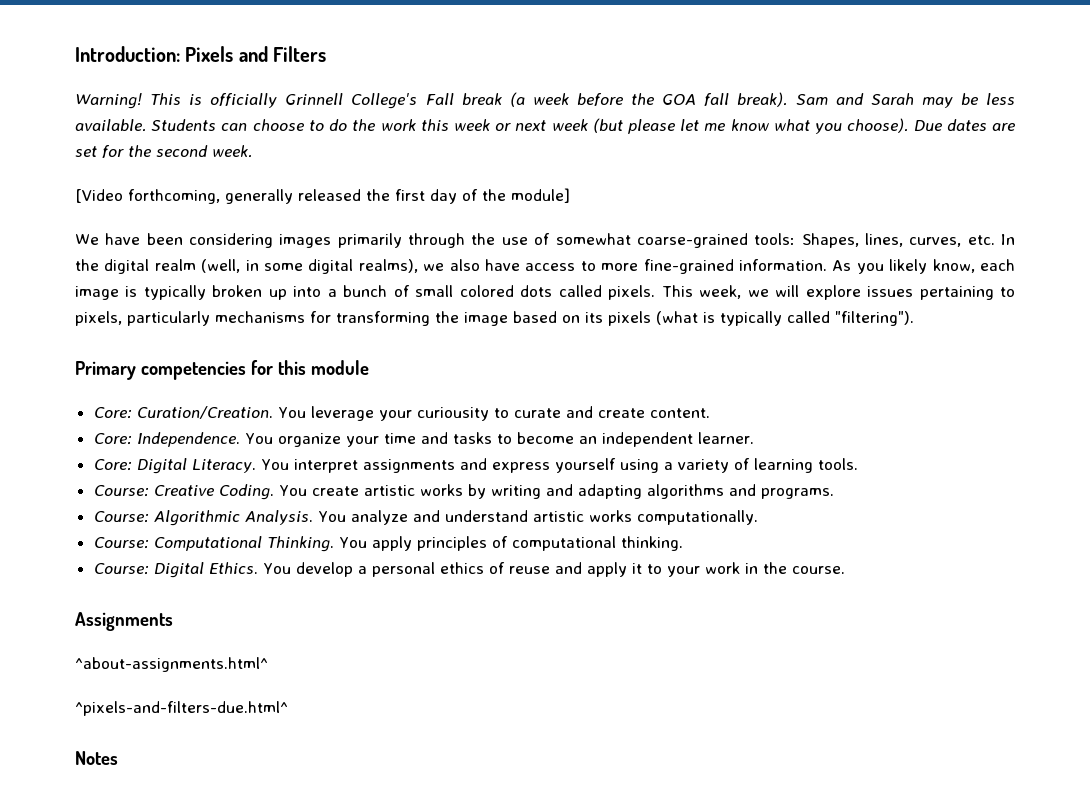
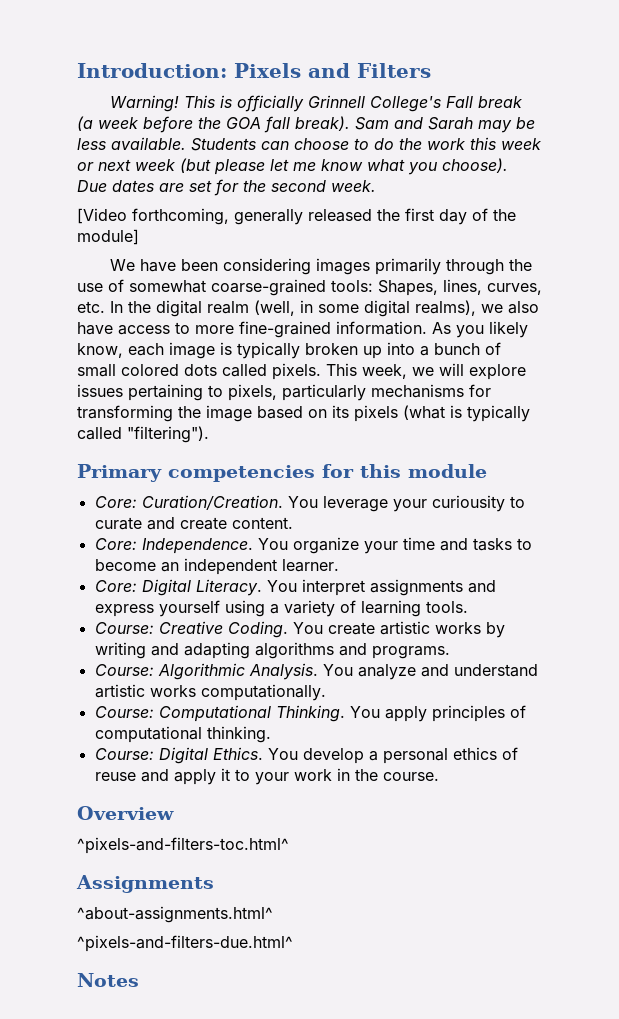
(845, 570) none -> [77,806,174,820] [77,837,289,854] // Overview // ^pixels-and-filters-toc.html^

